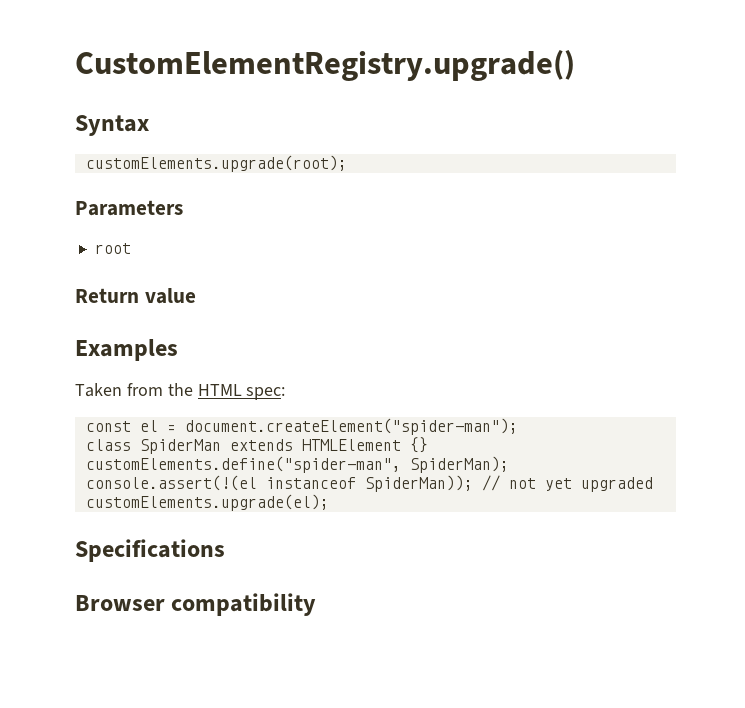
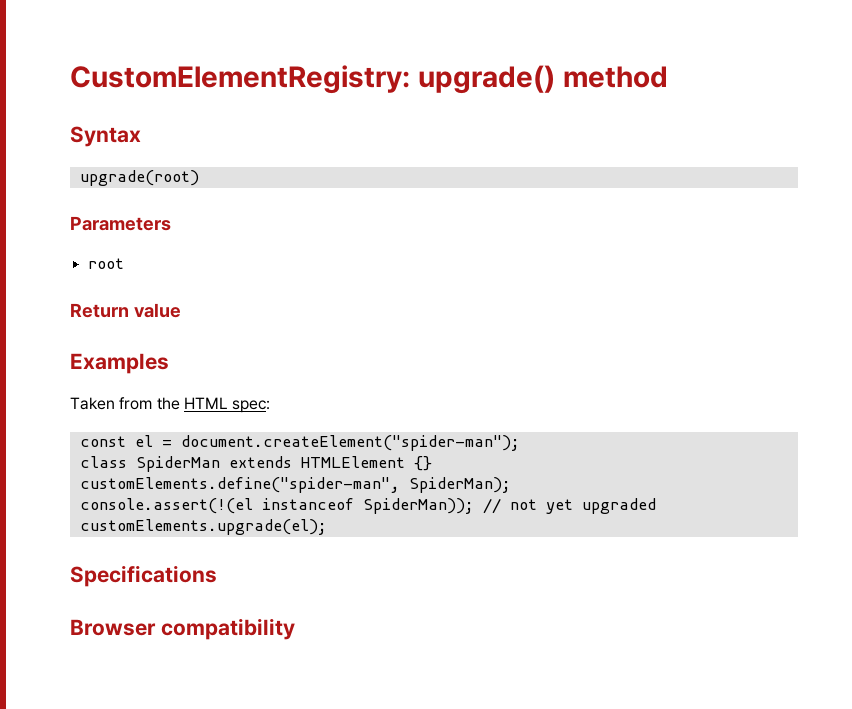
[75,50,575,81] CustomElementRegistry.upgrade() -> [70,65,668,94] CustomElementRegistry: upgrade() method
[85,155,347,172] customElements.upgrade(root); -> [79,170,199,186] upgrade(root)

